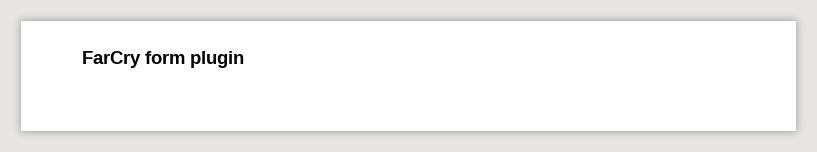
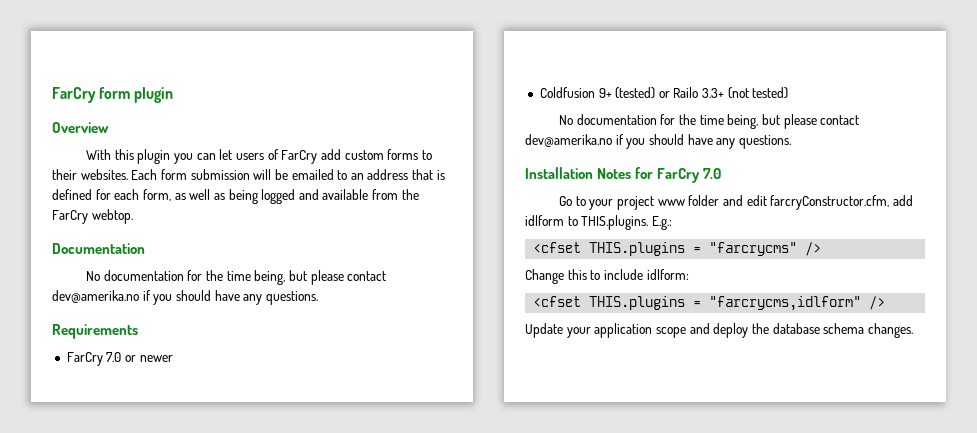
(244, 59) none -> [52,122,109,133] [86,149,432,164] [52,169,445,180] [52,189,419,204] [52,209,133,224] [52,243,145,254] [86,270,387,285] [52,290,318,305] [52,324,138,339] [66,352,173,366] [539,87,789,99] [559,114,860,129] [525,134,791,149] [525,167,722,183] [559,195,913,210] [525,215,672,230] [533,242,822,256] [525,269,689,284] [533,296,886,311] [525,323,913,338] // Overview // With this plugin you can let users of FarCry add custom forms to their websites. Each form submission will be emailed to an address that is defined for each form, as well as being logged and available from the FarCry webtop. // Documentation // No documentation for the time being, but please contact dev@amerika.no if you should have any questions. // Requirements // FarCry 7.0 or newer // Coldfusion 9+ (tested) or Railo 3.3+ (not tested) // No documentation for the time being, but please contact dev@amerika.no if you should have any questions. // Installation Notes for FarCry 7.0 // Go to your project www folder and edit farcryConstructor.cfm, add idlform to THIS.plugins. E.g.: // <cfset THIS.plugins = "farcrycms" /> // Change this to include idlform: // <cfset THIS.plugins = "farcrycms,idlform" /> // Update your application scope and deploy the database schema changes.

